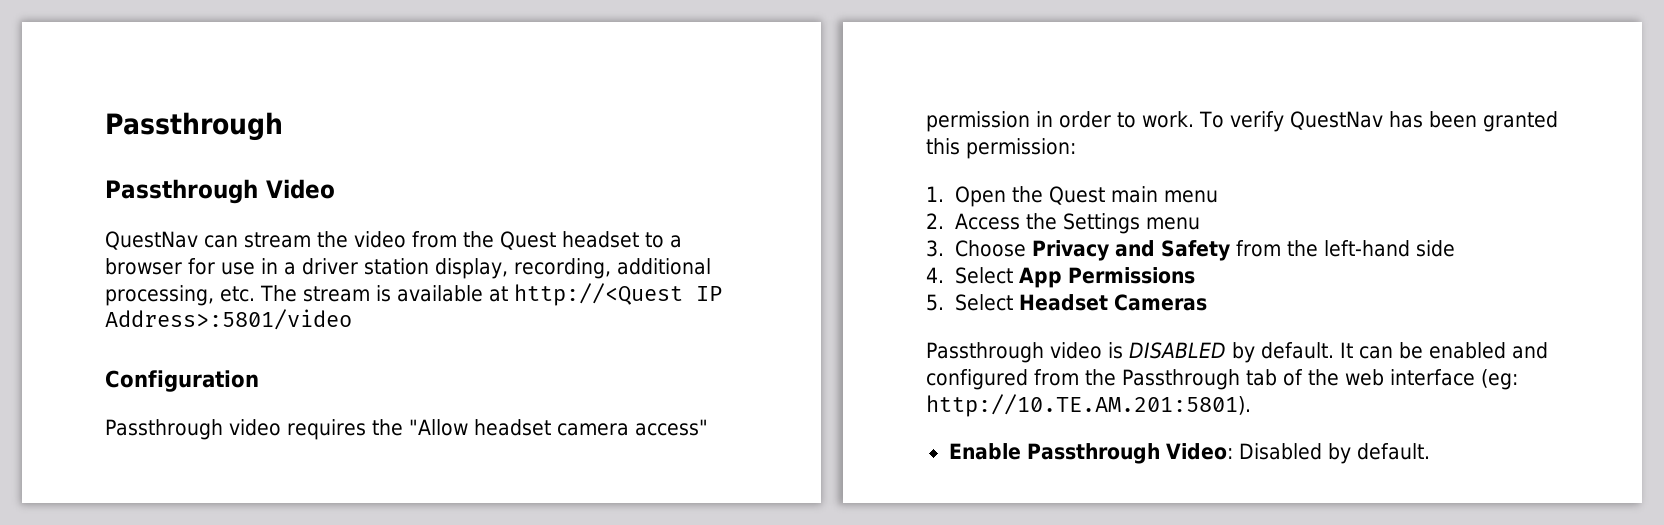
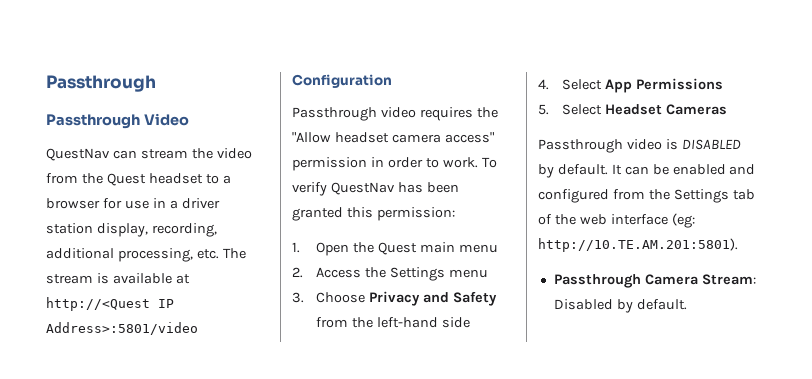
[1122,369,1240,390] Passthrough -> [673,189,729,203] Settings
[948,443,1233,464] Enable Passthrough Video: -> [553,274,756,288] Passthrough Camera Stream:

